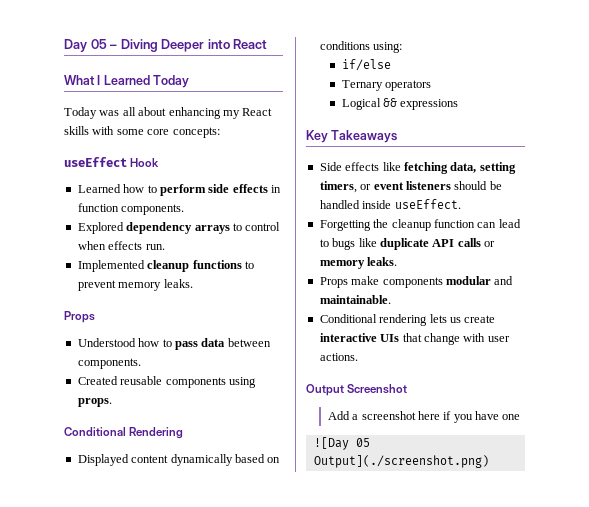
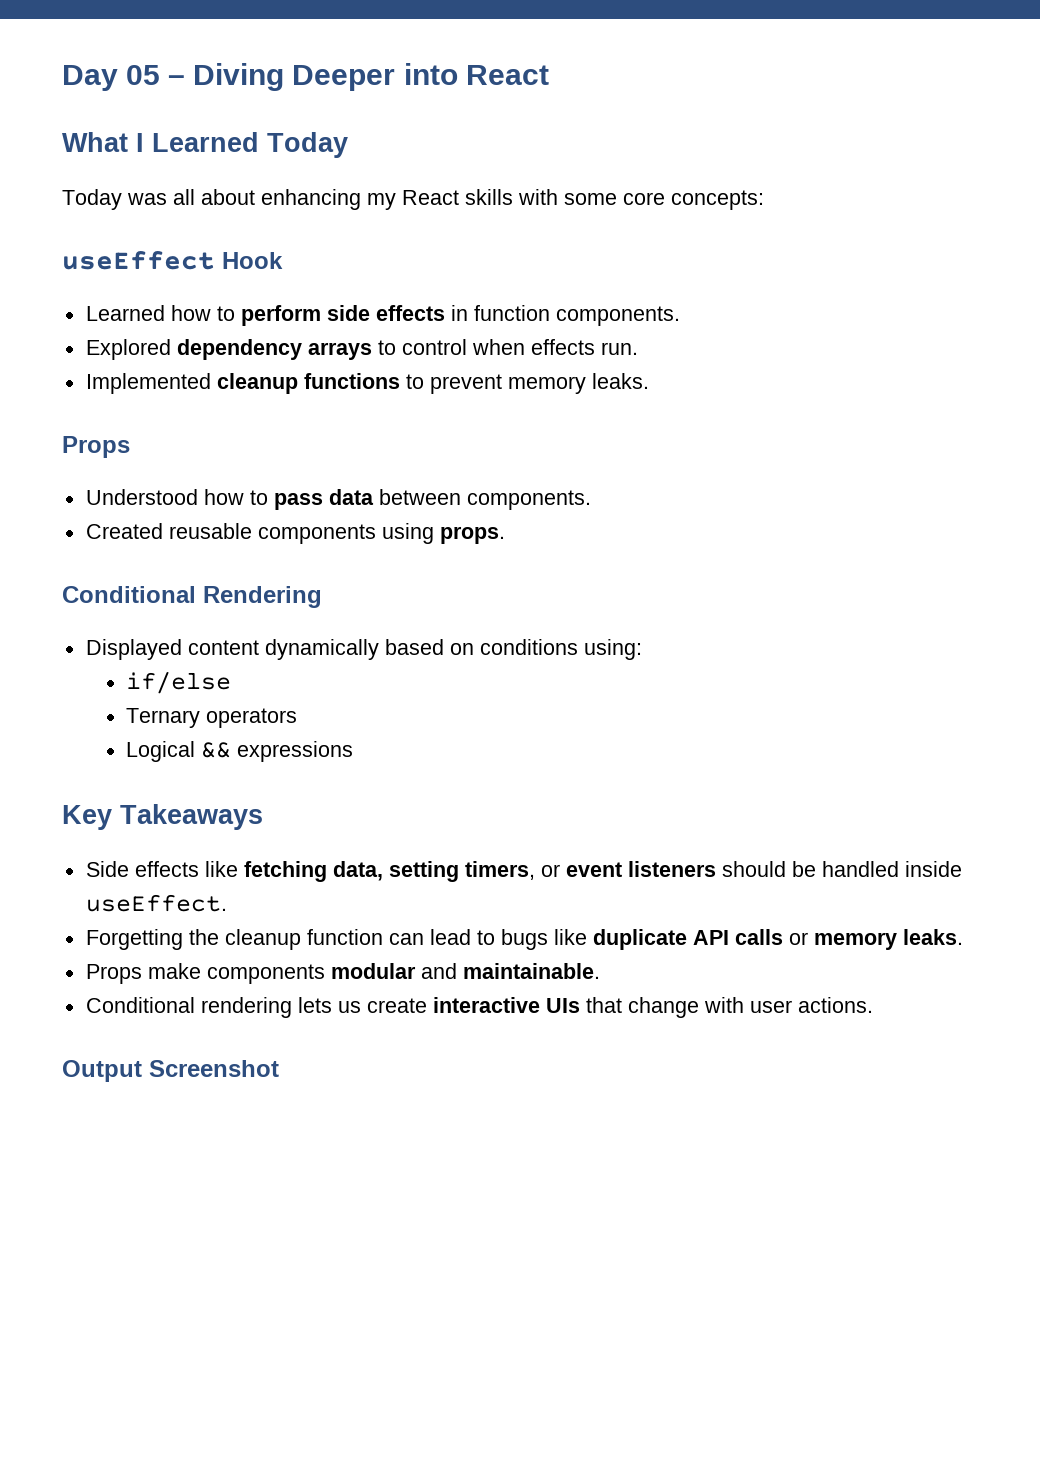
[327,411,521,423] [313,437,370,450] [313,455,489,468] // Add a screenshot here if you have one // ![Day 05 Output](./screenshot.png) -> (279, 1068) none

